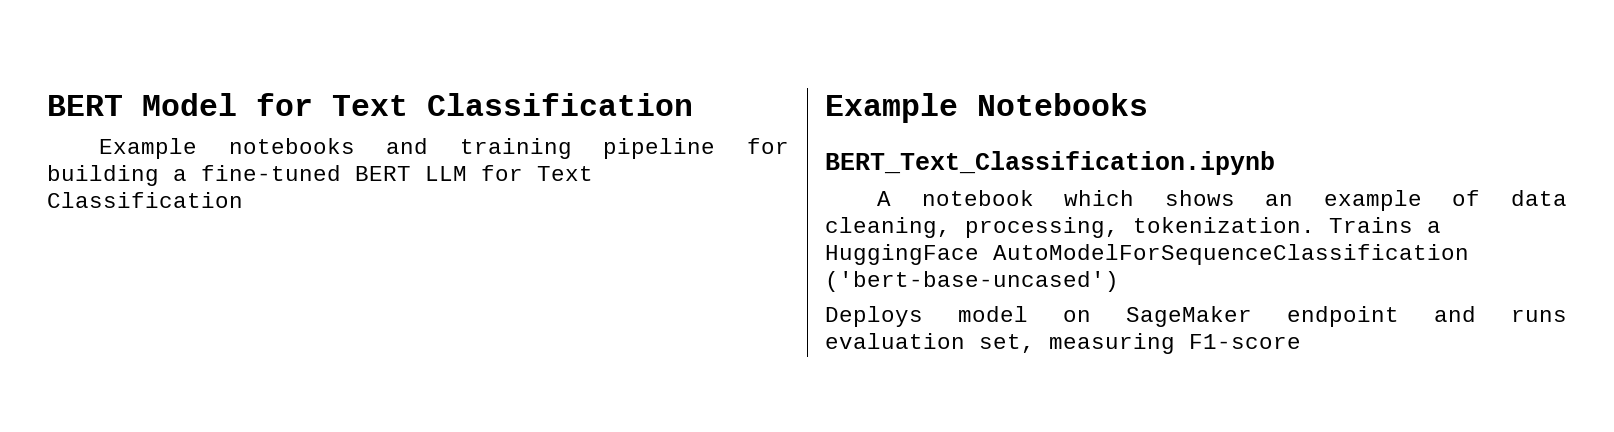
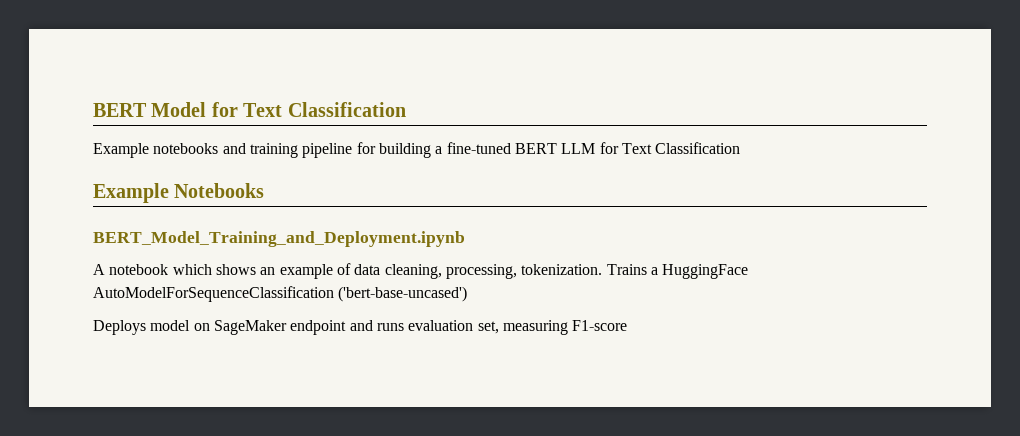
[825,151,1275,175] BERT_Text_Classification.ipynb -> [93,231,465,247] BERT_Model_Training_and_Deployment.ipynb

